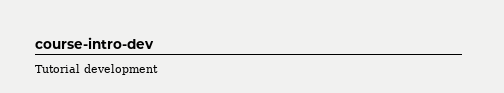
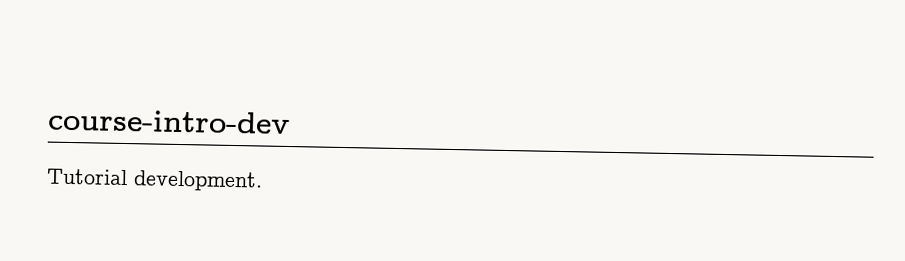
[84,64,158,75] development -> [133,170,263,192] development.

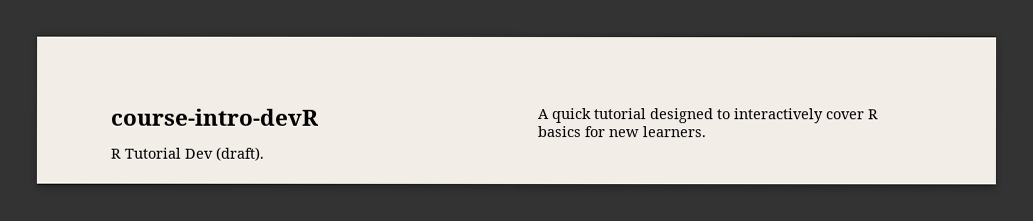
[47,108,290,135] [46,168,263,192] course-intro-dev // Tutorial development. -> [110,108,319,126] [110,146,264,161] [537,108,879,124] [537,126,706,138] course-intro-devR // R Tutorial Dev (draft). // A quick tutorial designed to interactively cover R basics for new learners.

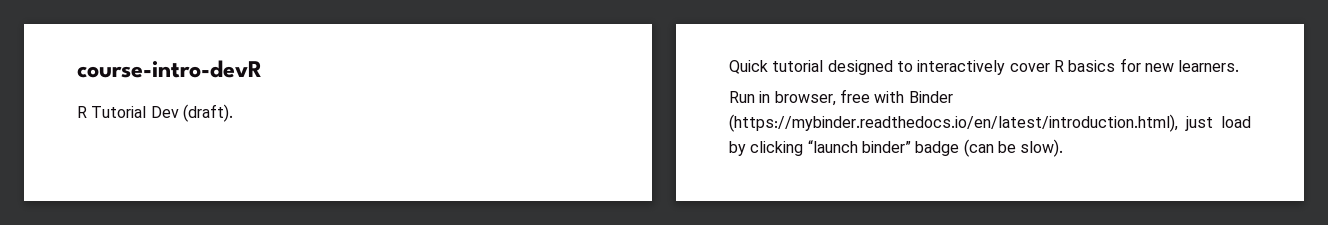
[537,108,592,124] A quick -> [729,60,768,74] Quick
(706, 132) none -> [729,89,953,106] [729,114,1251,132] [729,139,1064,157] // Run in browser, free with Binder (https://mybinder.readthedocs.io/en/latest/introduction.html), just load by clicking “launch binder” badge (can be slow).

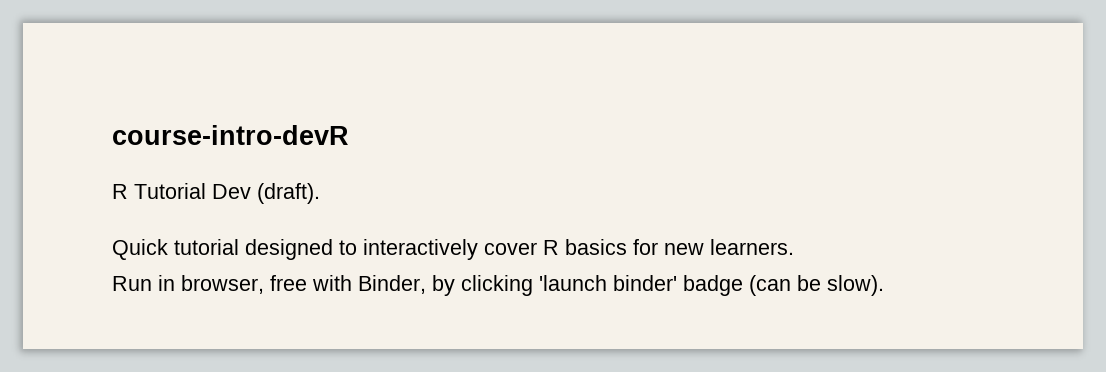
[908,91,953,103] [729,114,1251,132] [729,140,911,156] Binder (https://mybinder.readthedocs.io/en/latest/introduction.html), just load by clicking “launch binder” -> [358,275,677,296] Binder, by clicking 'launch binder'

